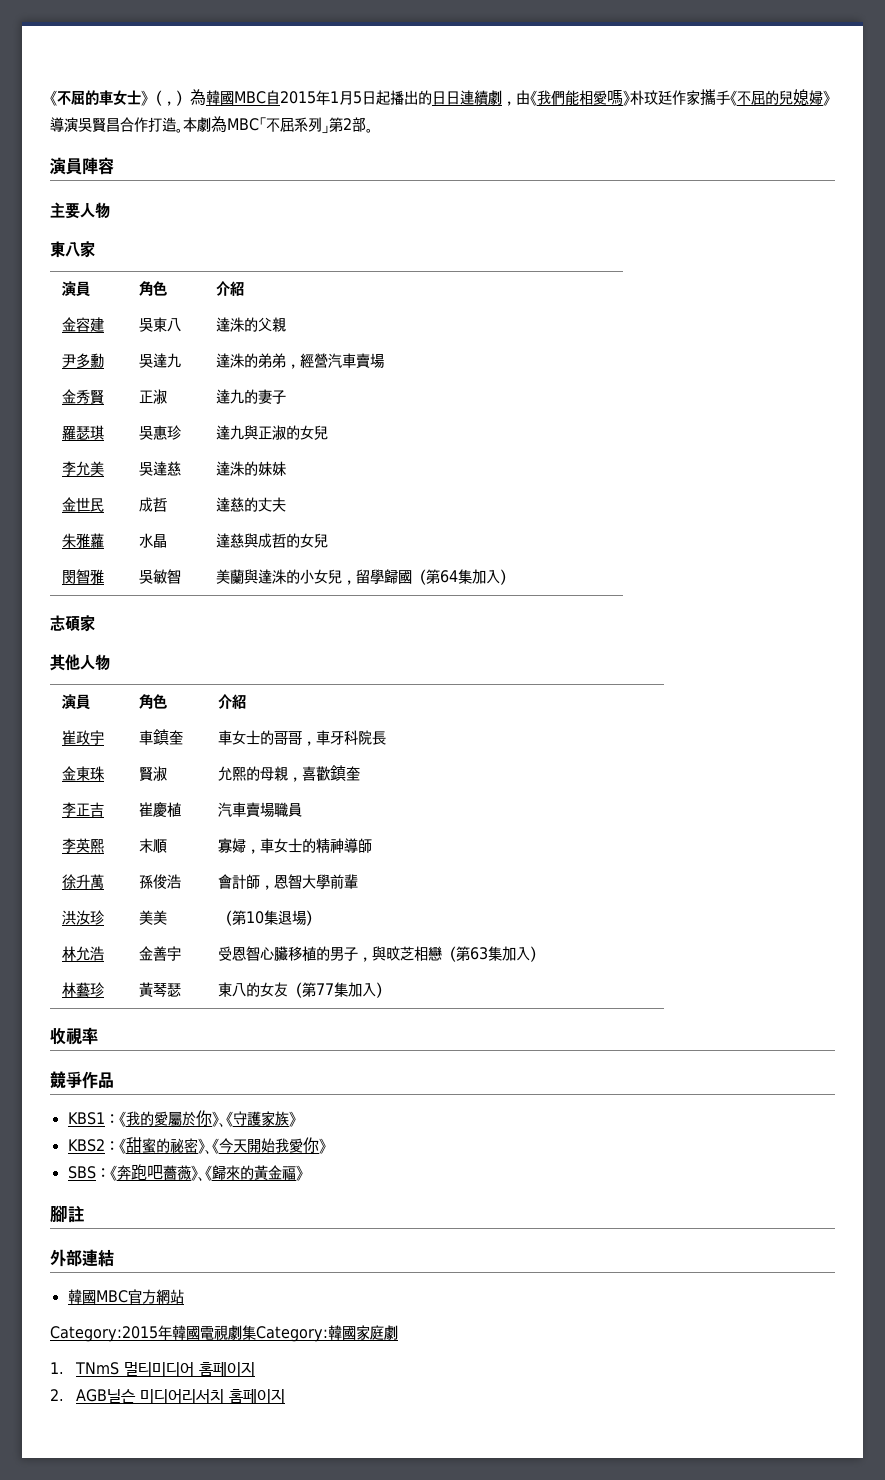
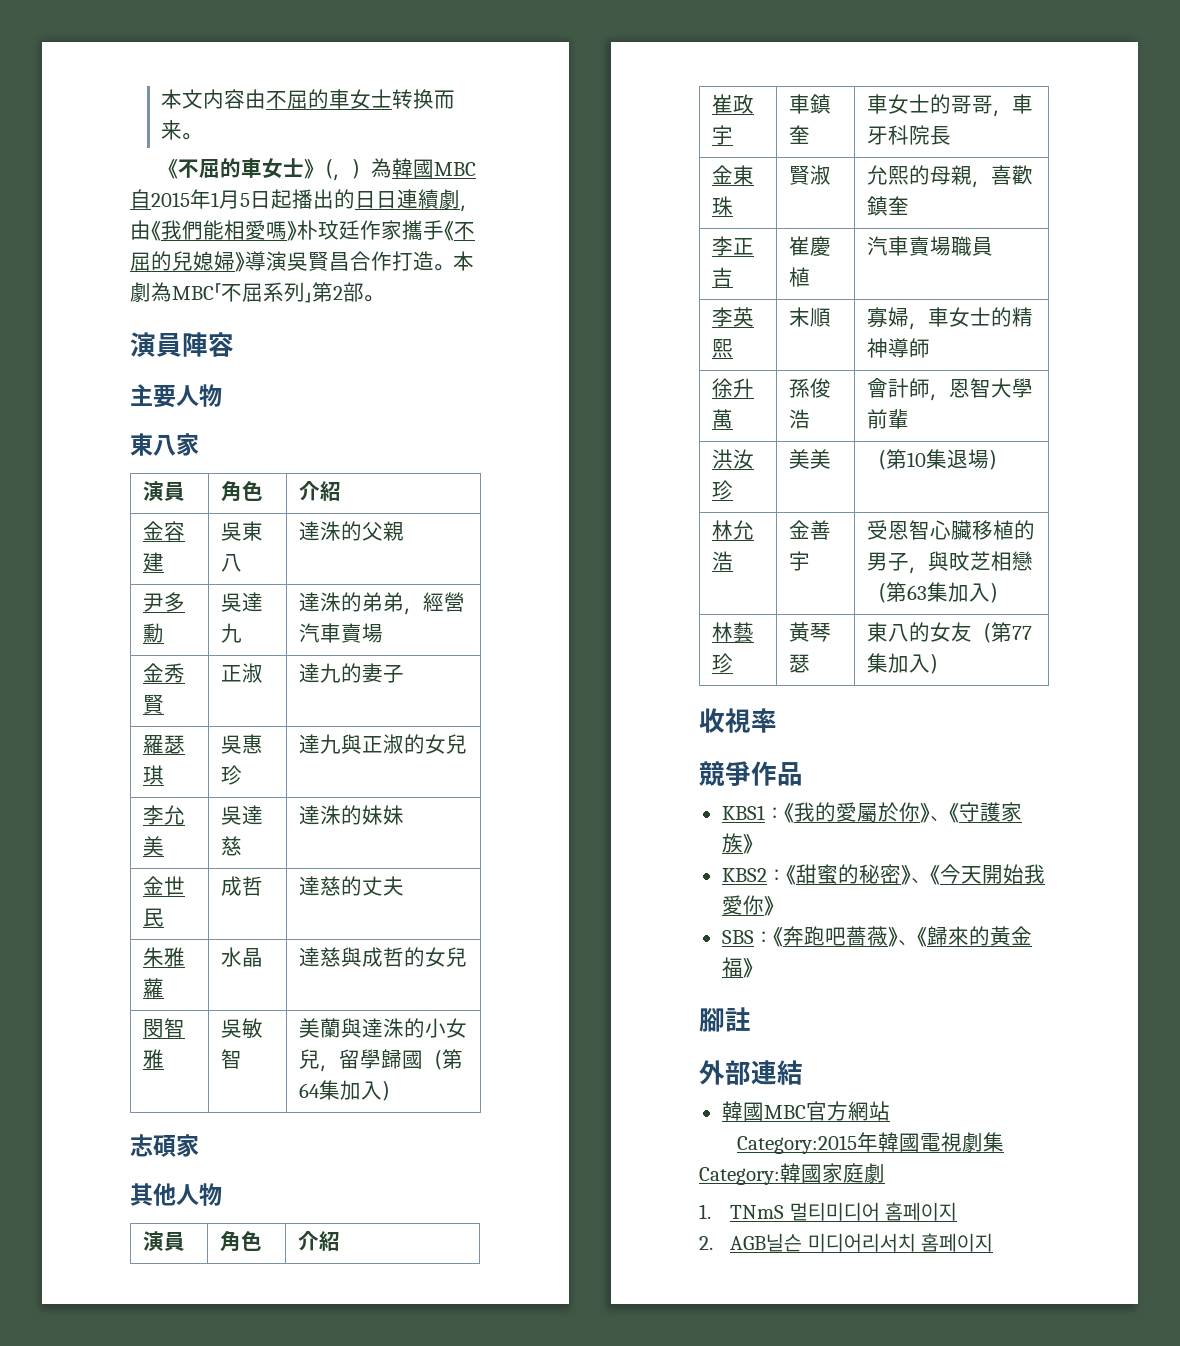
(50, 98) none -> [161,89,456,109] [161,120,202,140] 本文内容由不屈的車女士转换而来。 //

